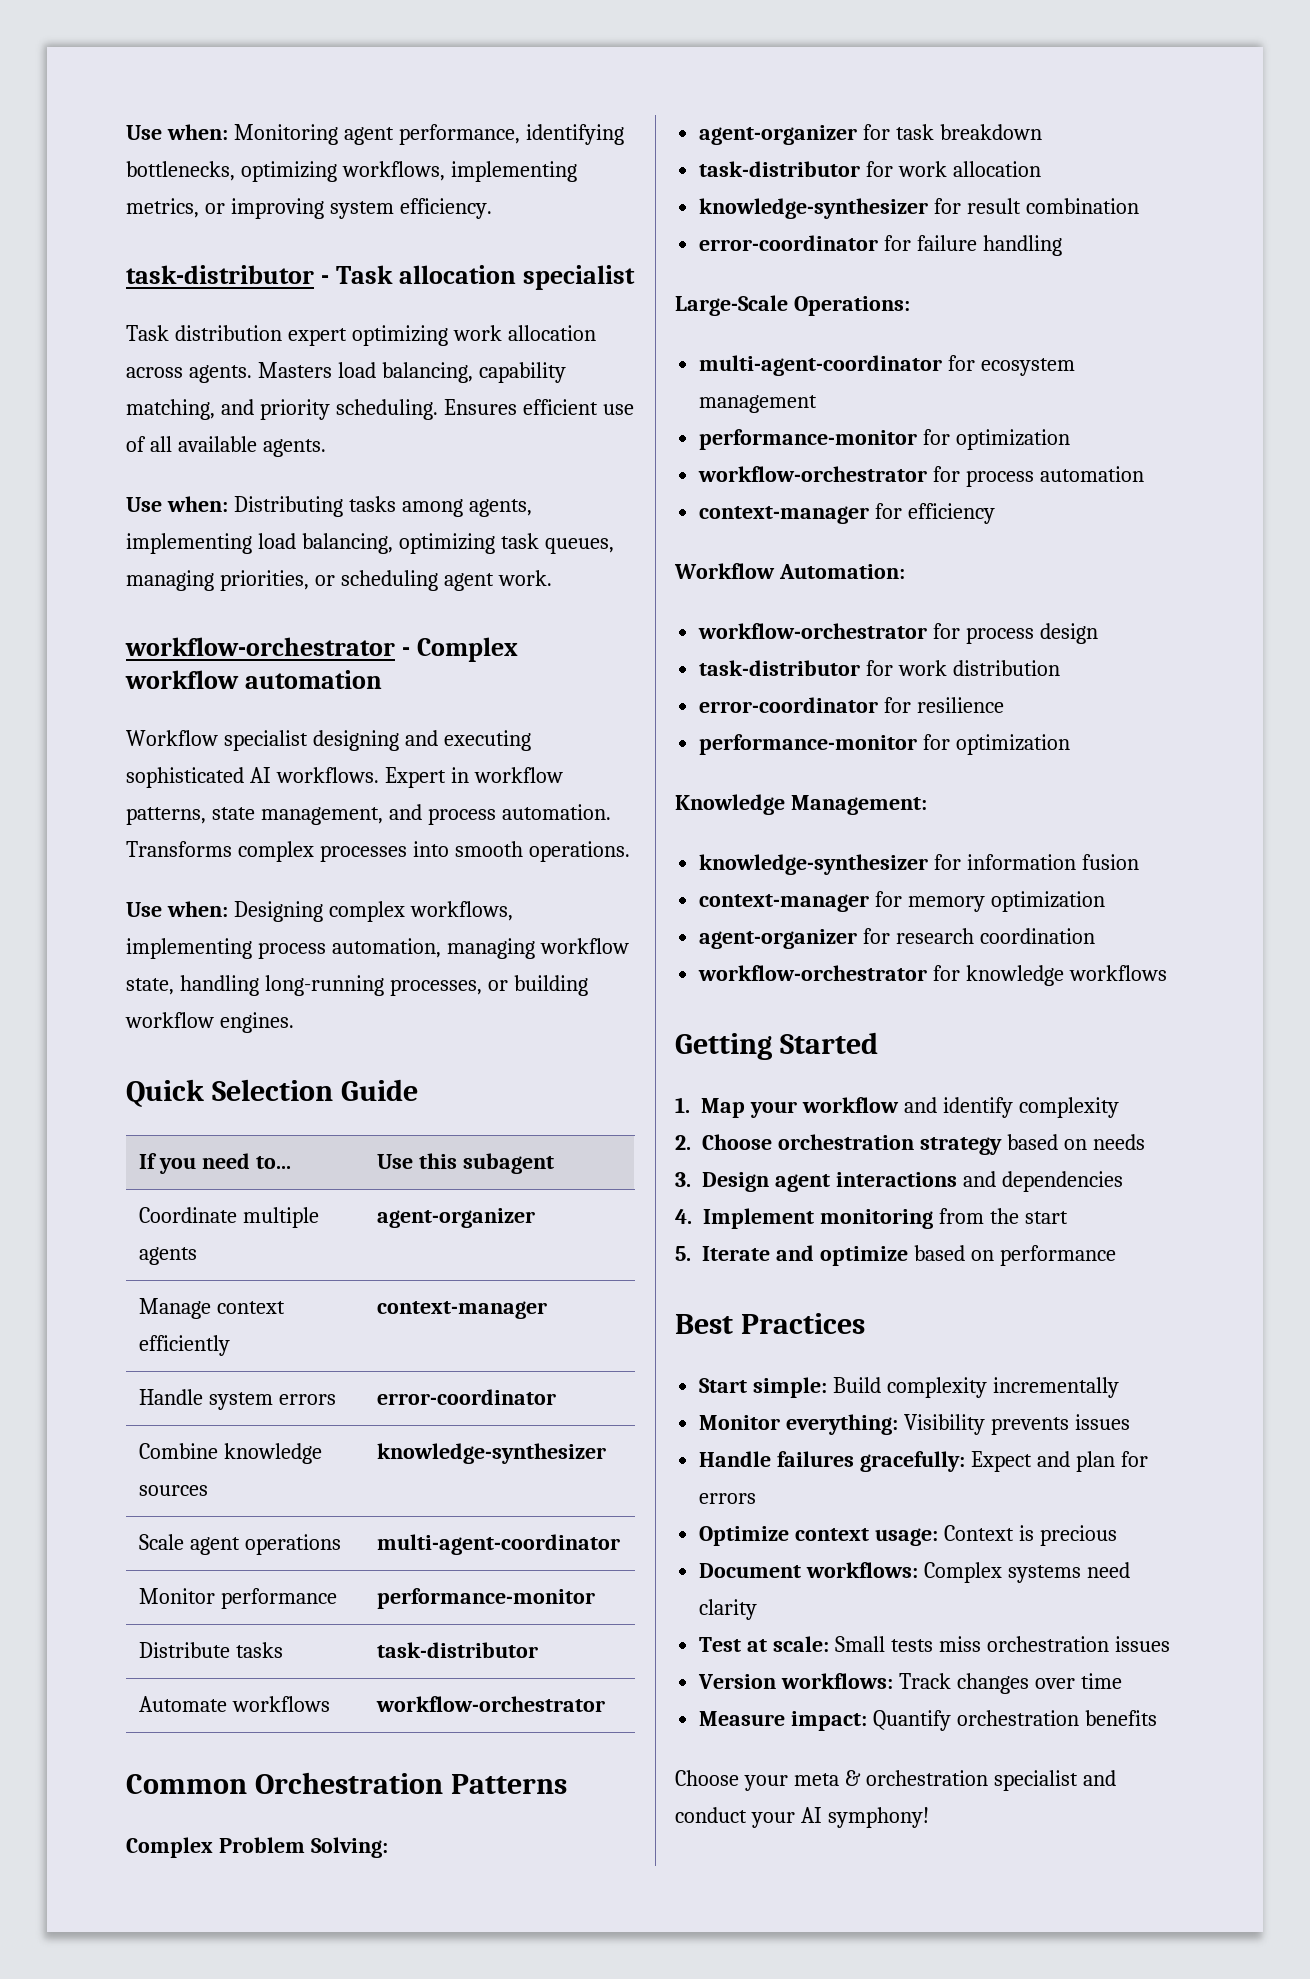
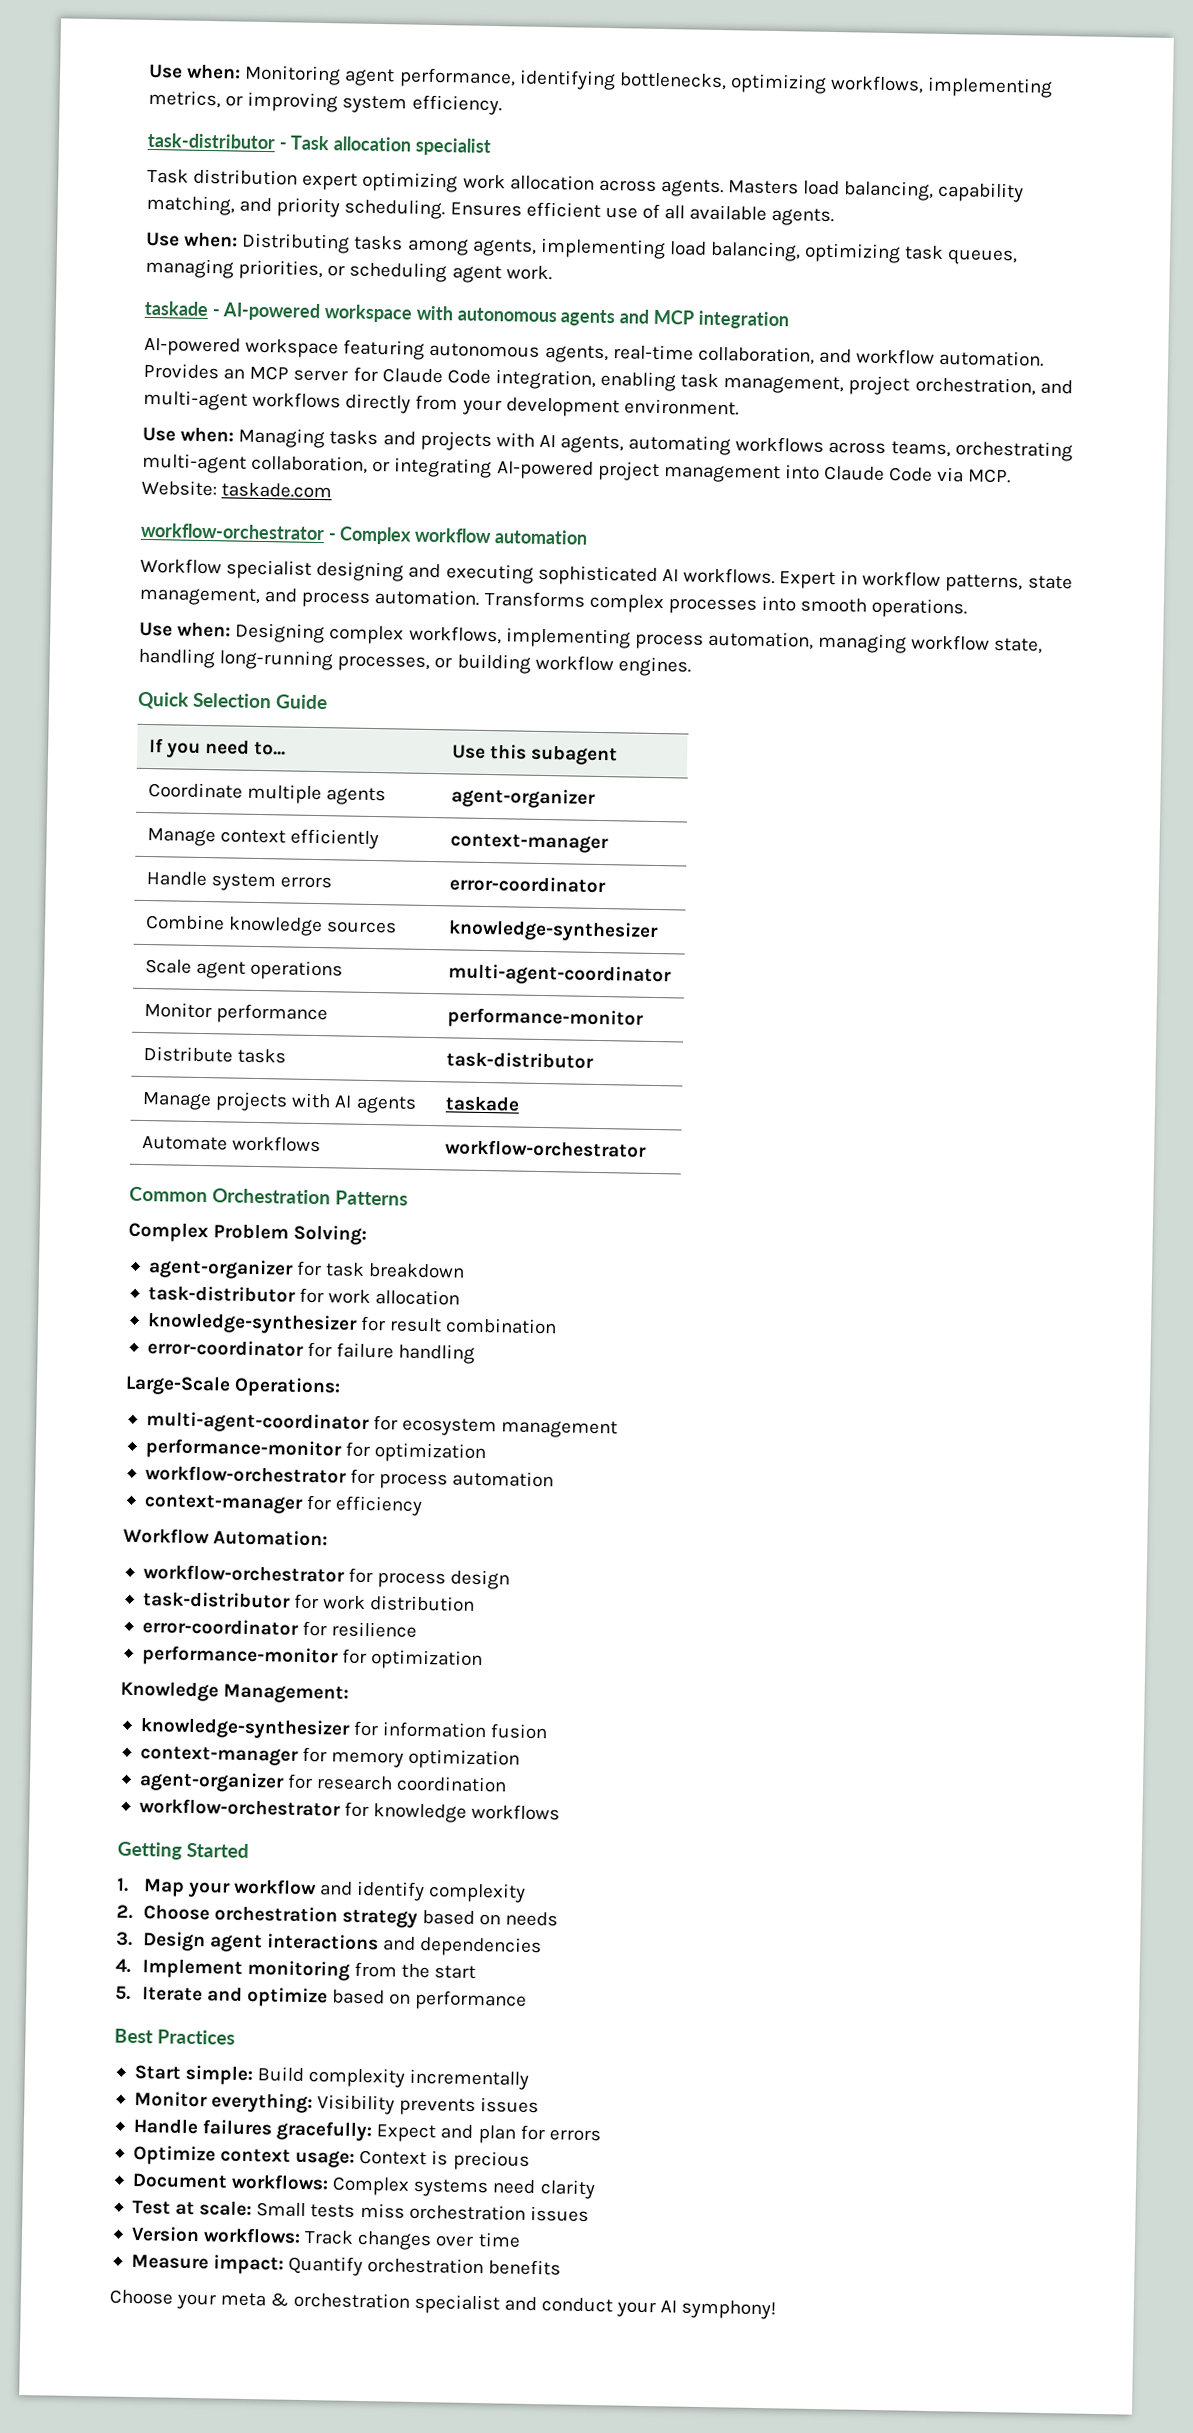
(552, 578) none -> [144,300,789,330] [144,336,1045,367] [143,362,1073,396] [143,389,739,418] [142,426,1073,462] [142,452,1012,484] [141,479,333,499] // taskade - AI-powered workspace with autonomous agents and MCP integration // AI-powered workspace featuring autonomous agents, real-time collaboration, and workflow automation. Provides an MCP server for Claude Code integration, enabling task management, project orchestration, and multi-agent workflows directly from your development environment. // Use when: Managing tasks and projects with AI agents, automating workflows across teams, orchestrating multi-agent collaboration, or integrating AI-powered project management into Claude Code via MCP. Website: taskade.com
(538, 1650) none -> [142,1091,417,1114] [445,1095,521,1112] // Manage projects with AI agents | taskade

